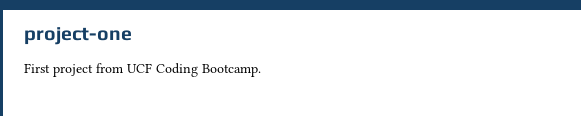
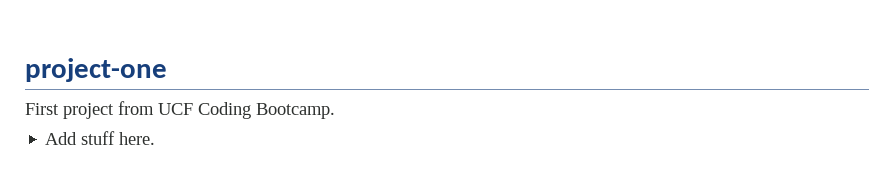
(261, 70) none -> [45,131,156,145] // Add stuff here.

